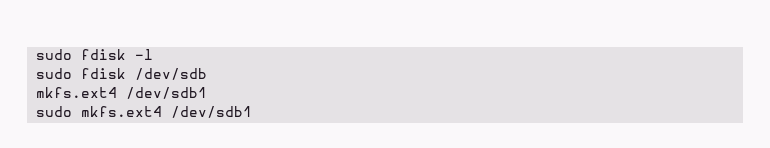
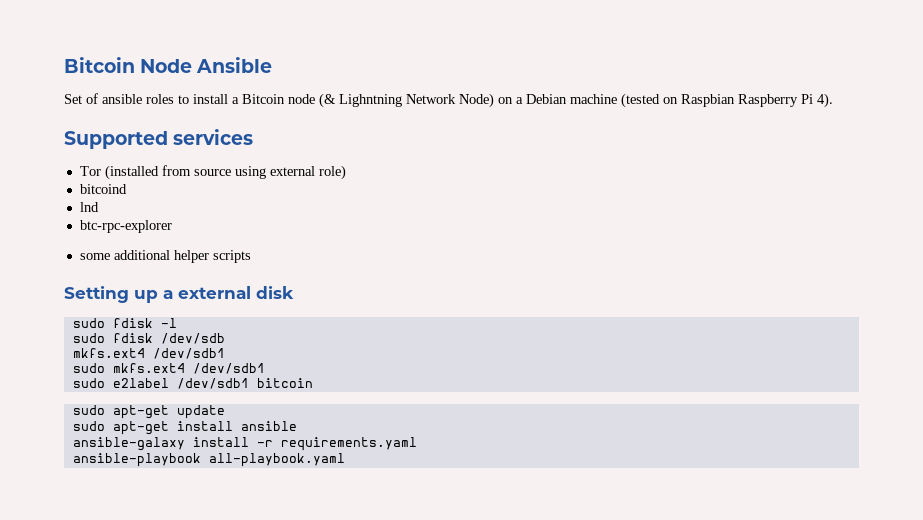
(35, 54) none -> [64,57,273,73] [64,93,833,108] [64,129,254,149] [79,165,346,180] [79,184,127,194] [79,202,99,212] [79,220,172,233] [79,250,251,263] [64,286,294,303] Bitcoin Node Ansible // Set of ansible roles to install a Bitcoin node (& Lighntning Network Node) on a Debian machine (tested on Raspbian Raspberry Pi 4). // Supported services // Tor (installed from source using external role) // bitcoind // lnd // btc-rpc-explorer // some additional helper scripts // Setting up a external disk //
(252, 112) none -> [72,378,313,389] [72,405,225,419] [72,421,297,435] [72,437,417,451] [72,453,345,467] // sudo e2label /dev/sdb1 bitcoin // sudo apt-get update // sudo apt-get install ansible // ansible-galaxy install -r requirements.yaml // ansible-playbook all-playbook.yaml

